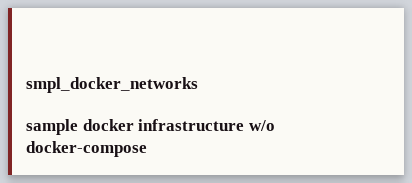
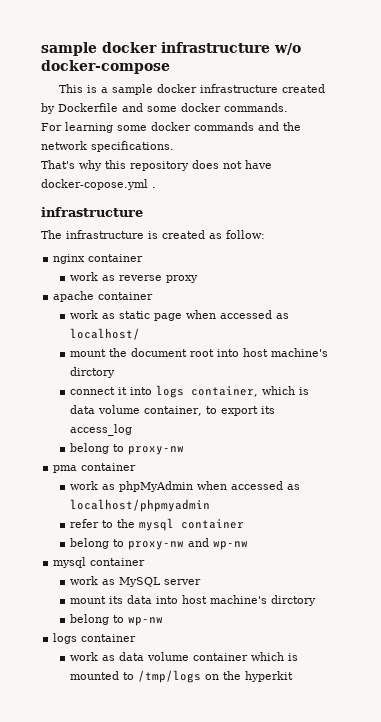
[26,77,198,93] smpl_docker_networks // -> (41, 49) none
(147, 149) none -> [58,84,325,95] [41,103,288,114] [41,122,301,133] [41,141,174,152] [41,160,272,171] [41,179,156,190] [41,207,143,217] [41,230,265,239] [53,254,144,264] [69,272,198,283] [53,291,154,302] [69,310,289,321] [69,328,140,340] [69,348,328,357] [69,367,115,378] [69,385,309,398] [69,405,275,416] [69,424,132,436] [69,443,184,455] [53,463,137,473] [69,481,300,492] [69,499,210,512] [69,518,244,531] [69,538,248,550] [53,557,146,568] [69,576,201,587] [69,595,316,606] [69,614,163,626] [53,633,137,644] [69,652,298,661] [69,670,293,683] // This is a sample docker infrastructure created by Dockerfile and some docker commands. // For learning some docker commands and the network specifications. // That's why this repository does not have docker-copose.yml . // infrastructure // The infrastructure is created as follow: // nginx container // work as reverse proxy // apache container // work as static page when accessed as localhost/ // mount the document root into host machine's dirctory // connect it into logs container, which is data volume container, to export its access_log // belong to proxy-nw // pma container // work as phpMyAdmin when accessed as localhost/phpmyadmin // refer to the mysql container // belong to proxy-nw and wp-nw // mysql container // work as MySQL server // mount its data into host machine's dirctory // belong to wp-nw // logs container // work as data volume container which is mounted to /tmp/logs on the hyperkit

